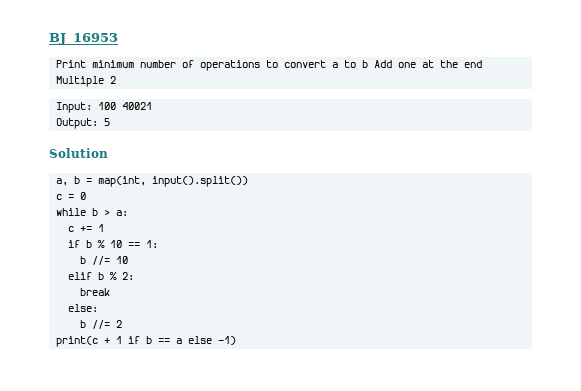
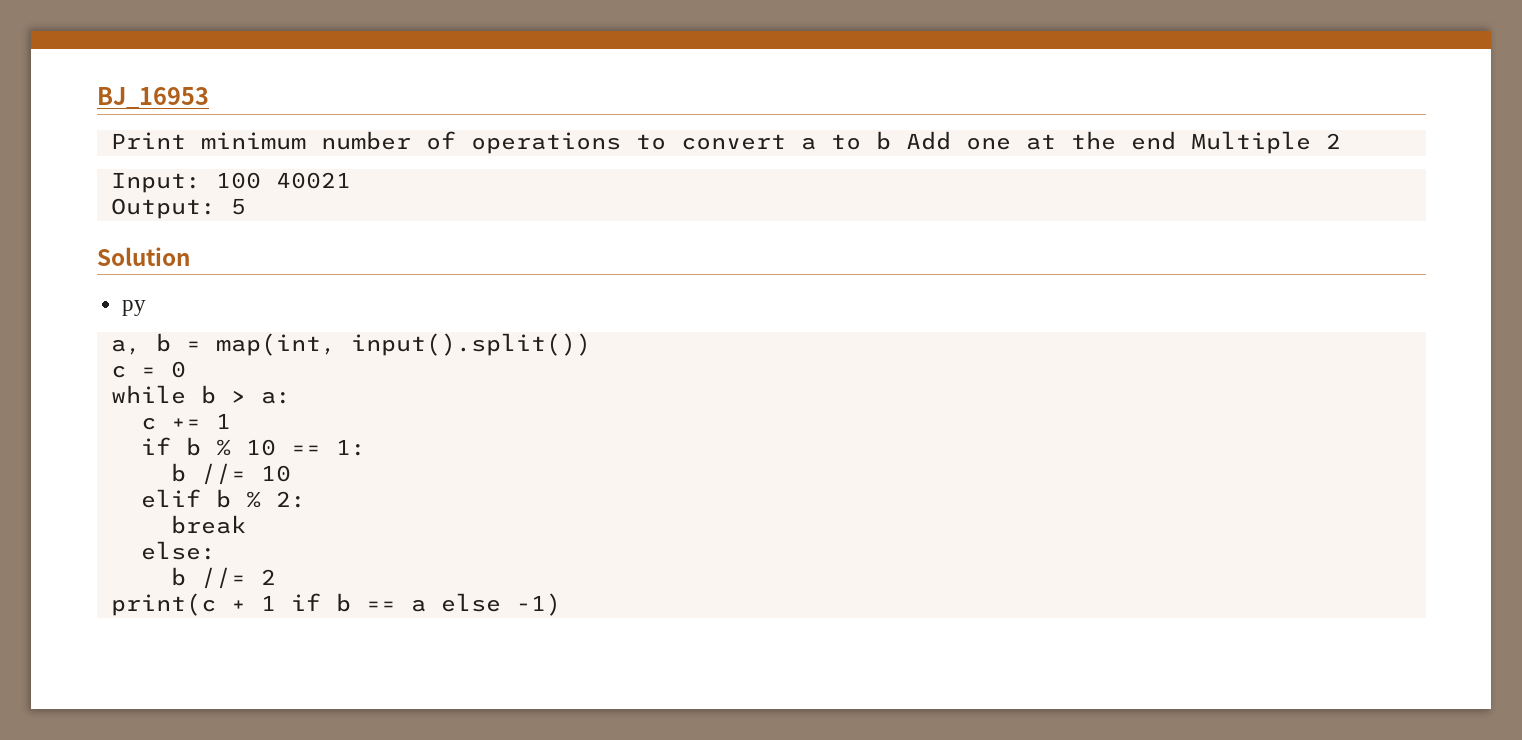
(108, 153) none -> [122,300,147,316] // py

